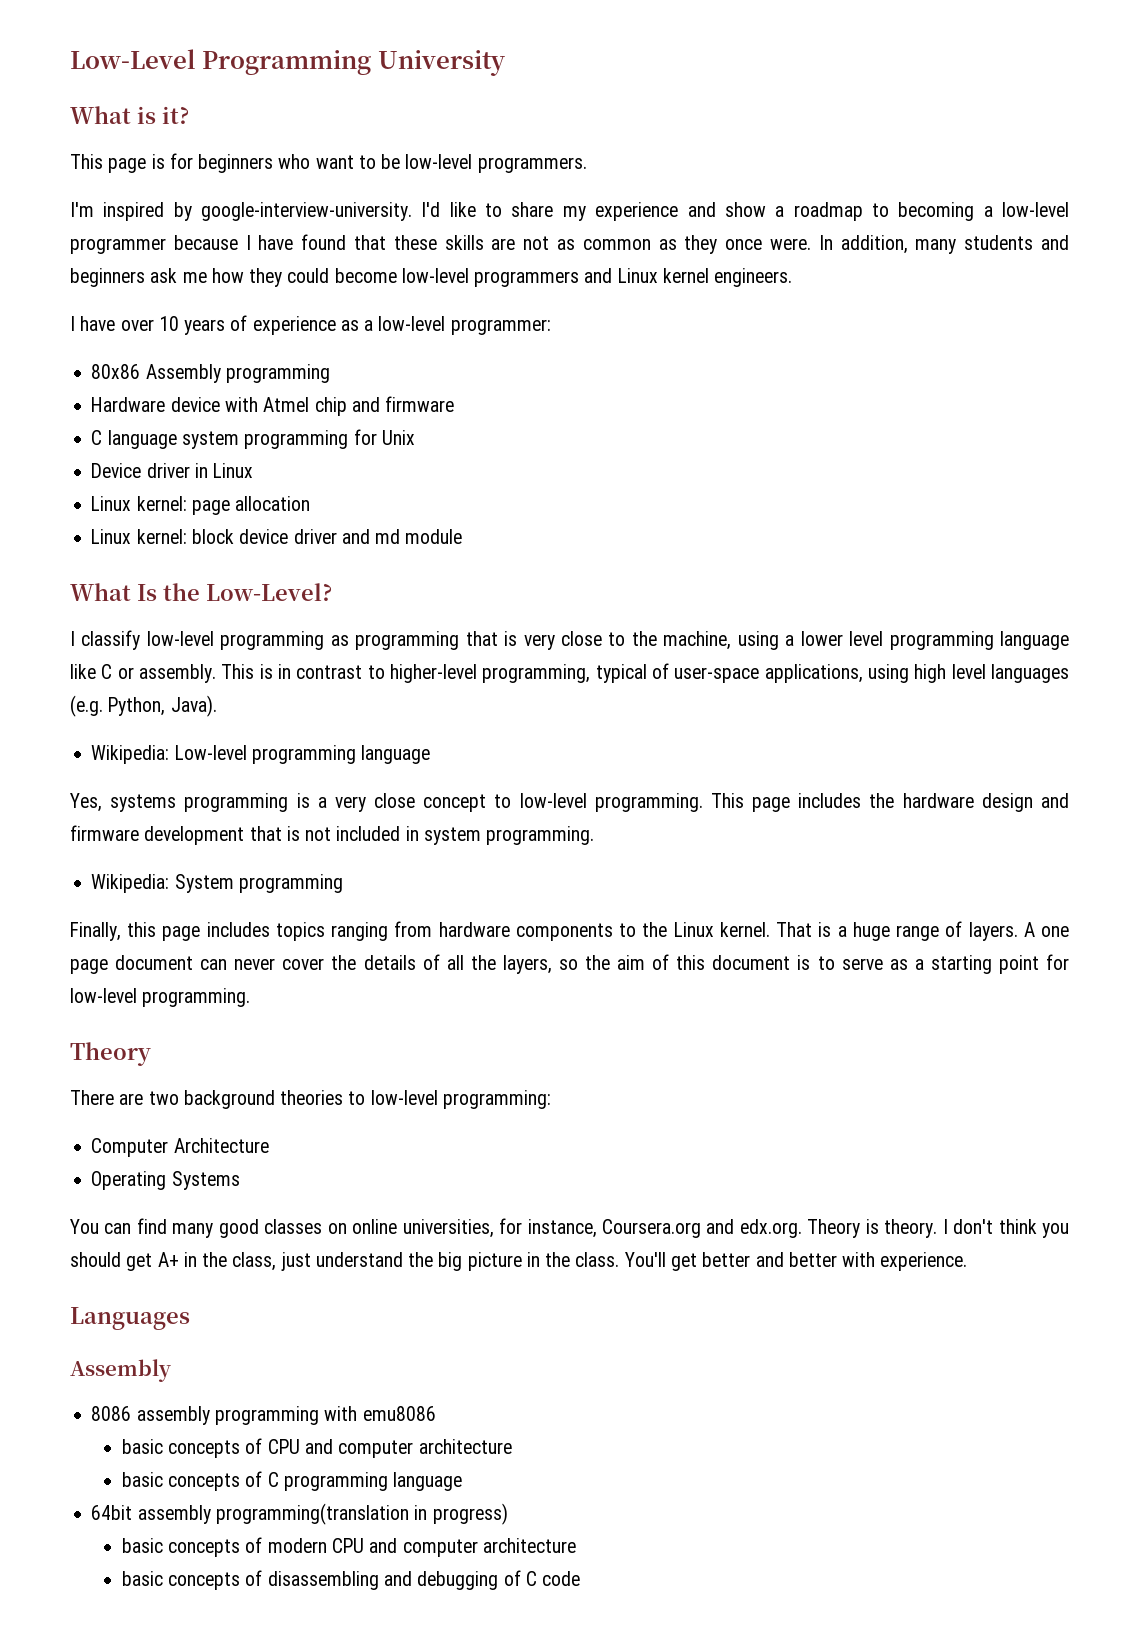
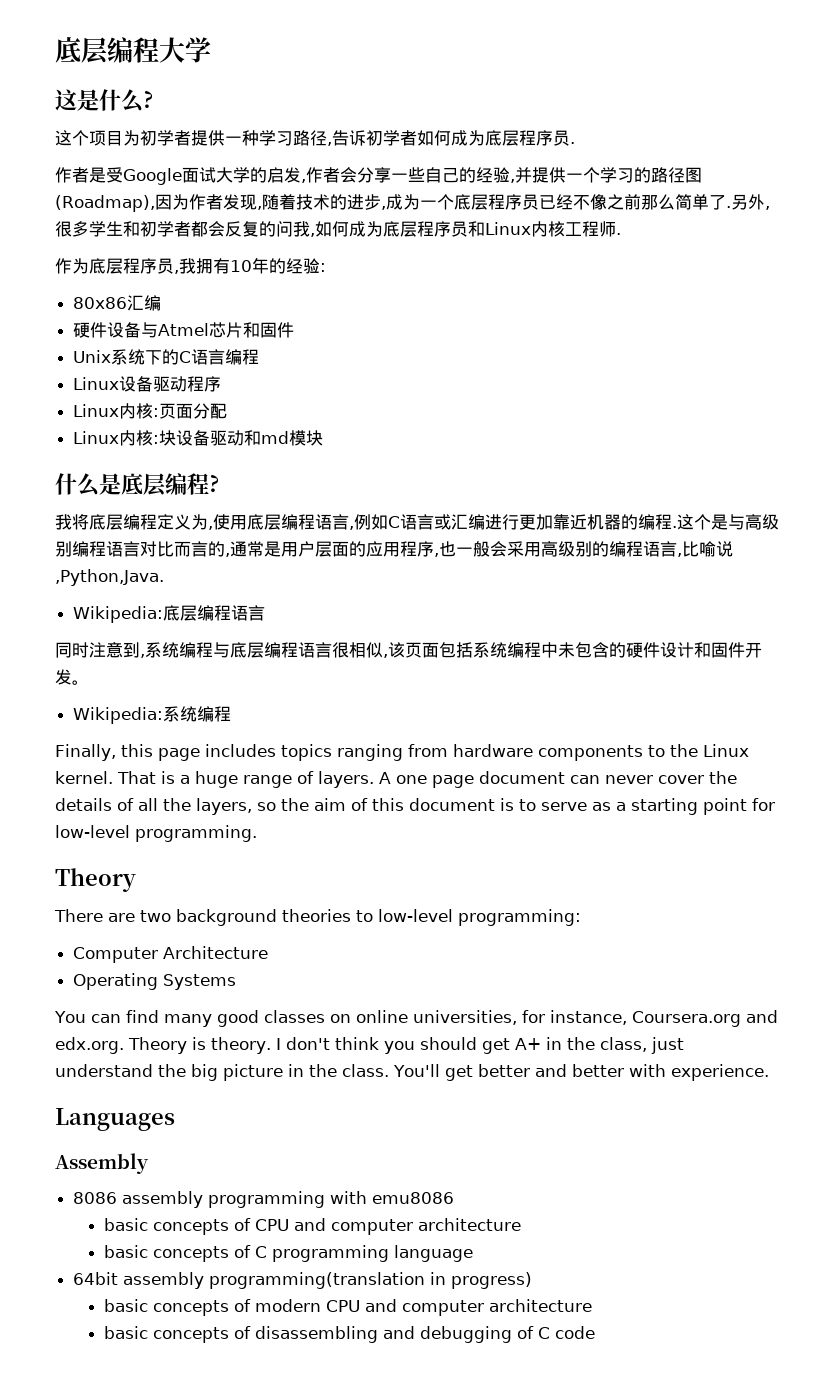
[70,49,505,76] [70,106,189,124] [70,153,587,173] [70,202,1070,221] [70,234,1069,254] [70,268,793,287] [70,315,551,335] [91,364,330,383] [91,396,455,416] [91,429,415,449] [91,463,254,478] [91,496,311,515] [91,529,463,544] [70,583,332,601] [70,630,1069,650] [70,663,1070,683] [70,695,217,717] [91,745,431,764] [70,793,1069,812] [70,825,595,845] [91,874,343,893] Low-Level Programming University // What is it? // This page is for beginners who want to be low-level programmers. // I'm inspired by google-interview-university. I'd like to share my experience and show a roadmap to becoming a low-level programmer because I have found that these skills are not as common as they once were. In addition, many students and beginners ask me how they could become low-level programmers and Linux kernel engineers. // I have over 10 years of experience as a low-level programmer: // 80x86 Assembly programming // Hardware device with Atmel chip and firmware // C language system programming for Unix // Device driver in Linux // Linux kernel: page allocation // Linux kernel: block device driver and md module // What Is the Low-Level? // I classify low-level programming as programming that is very close to the machine, using a lower level programming language like C or assembly. This is in contrast to higher-level programming, typical of user-space applications, using high level languages (e.g. Python, Java). // Wikipedia: Low-level programming language // Yes, systems programming is a very close concept to low-level programming. This page includes the hardware design and firmware development that is not included in system programming. // Wikipedia: System programming -> [55,37,211,64] [55,89,153,113] [55,130,575,146] [55,167,702,185] [55,194,770,212] [55,221,621,237] [55,257,326,274] [73,295,162,311] [73,322,295,338] [73,349,260,365] [73,376,222,392] [73,403,228,419] [73,430,324,446] [55,473,219,497] [55,514,779,530] [55,541,733,557] [55,569,164,586] [73,605,266,623] [55,642,762,658] [55,669,89,685] [73,706,232,724] 底层编程大学 // 这是什么? // 这个项目为初学者提供一种学习路径,告诉初学者如何成为底层程序员. // 作者是受Google面试大学的启发,作者会分享一些自己的经验,并提供一个学习的路径图(Roadmap),因为作者发现,随着技术的进步,成为一个底层程序员已经不像之前那么简单了.另外,很多学生和初学者都会反复的问我,如何成为底层程序员和Linux内核工程师. // 作为底层程序员,我拥有10年的经验: // 80x86汇编 // 硬件设备与Atmel芯片和固件 // Unix系统下的C语言编程 // Linux设备驱动程序 // Linux内核:页面分配 // Linux内核:块设备驱动和md模块 // 什么是底层编程? // 我将底层编程定义为,使用底层编程语言,例如C语言或汇编进行更加靠近机器的编程.这个是与高级别编程语言对比而言的,通常是用户层面的应用程序,也一般会采用高级别的编程语言,比喻说,Python,Java. // Wikipedia:底层编程语言 // 同时注意到,系统编程与底层编程语言很相似,该页面包括系统编程中未包含的硬件设计和固件开发。 // Wikipedia:系统编程

